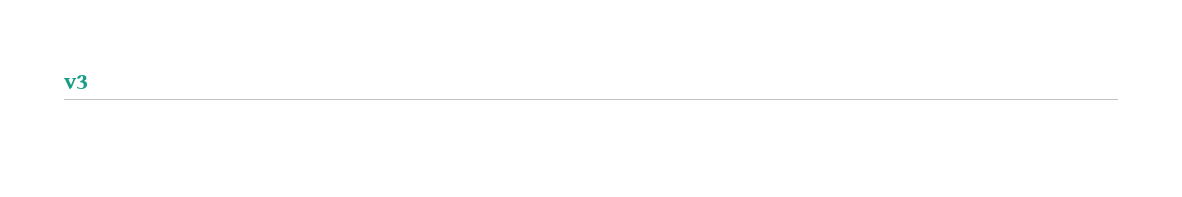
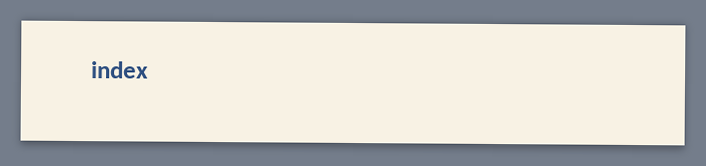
[64,75,88,89] v3 -> [91,61,149,79] index

